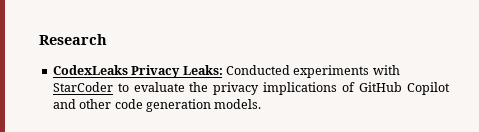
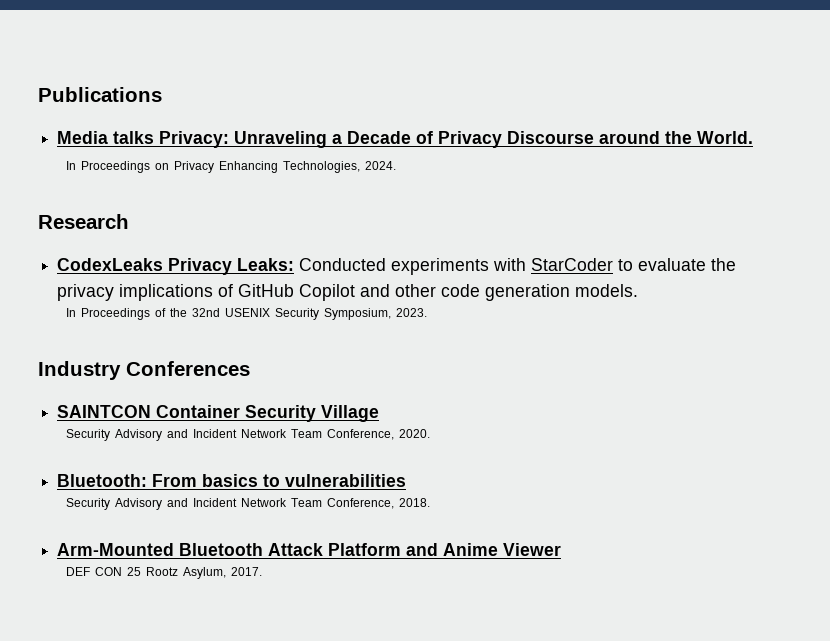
(39, 39) none -> [38,87,162,102] [57,131,754,148] [65,161,396,173] Publications // Media talks Privacy: Unraveling a Decade of Privacy Discourse around the World. // In Proceedings on Privacy Enhancing Technologies, 2024. //
(262, 104) none -> [65,308,427,320] [38,361,250,380] [57,405,380,422] [65,429,430,441] [57,474,407,487] [65,498,430,510] [57,543,562,556] [65,567,262,579] // In Proceedings of the 32nd USENIX Security Symposium, 2023. // Industry Conferences // SAINTCON Container Security Village // Security Advisory and Incident Network Team Conference, 2020. // Bluetooth: From basics to vulnerabilities // Security Advisory and Incident Network Team Conference, 2018. // Arm-Mounted Bluetooth Attack Platform and Anime Viewer // DEF CON 25 Rootz Asylum, 2017.

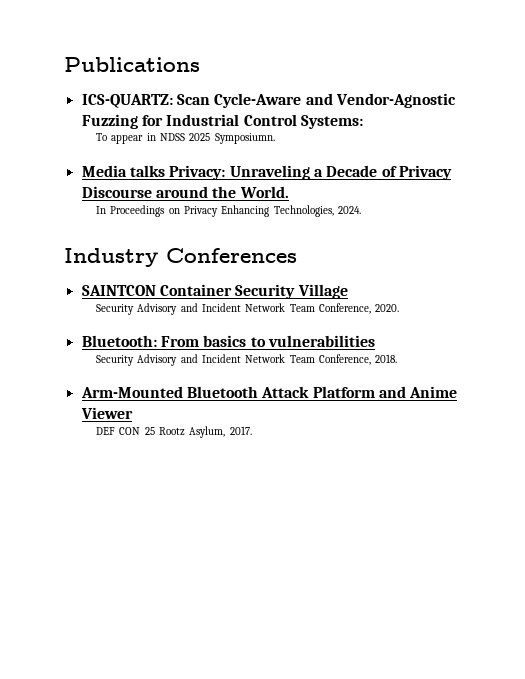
(162, 94) none -> [81,93,456,108] [81,114,363,129] [95,133,275,144] // ICS-QUARTZ: Scan Cycle-Aware and Vendor-Agnostic Fuzzing for Industrial Control Systems: // To appear in NDSS 2025 Symposiumn.
[38,214,129,229] [57,258,737,275] [57,284,639,301] [65,308,427,320] // Research // CodexLeaks Privacy Leaks: Conducted experiments with StarCoder to evaluate the privacy implications of GitHub Copilot and other code generation models. // In Proceedings of the 32nd USENIX Security Symposium, 2023. -> (361, 210) none

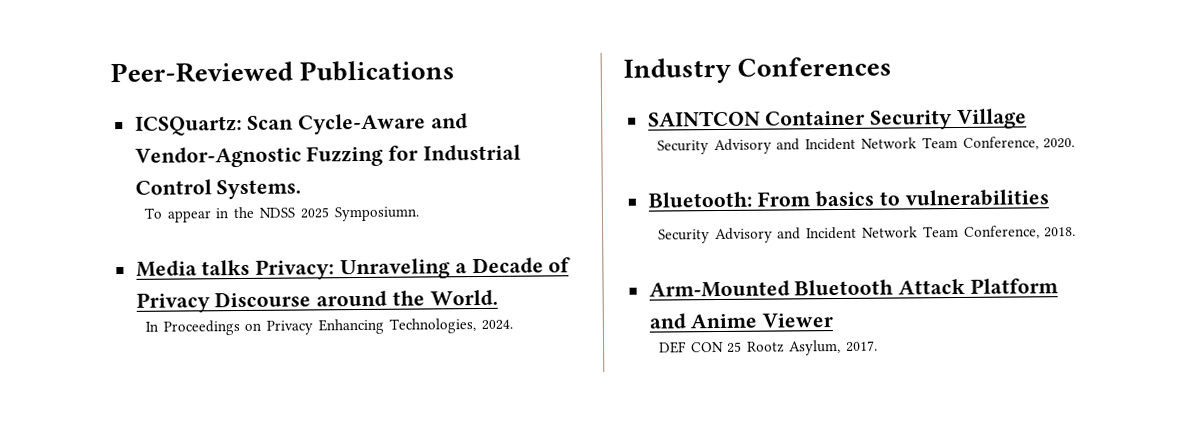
(64, 64) none -> [110,61,293,84] Peer-Reviewed
[81,94,173,108] ICS-QUARTZ: -> [134,115,243,136] ICSQuartz:
[300,115,363,129] Systems: -> [216,179,302,200] Systems.
(156, 137) none -> [233,206,255,219] the

